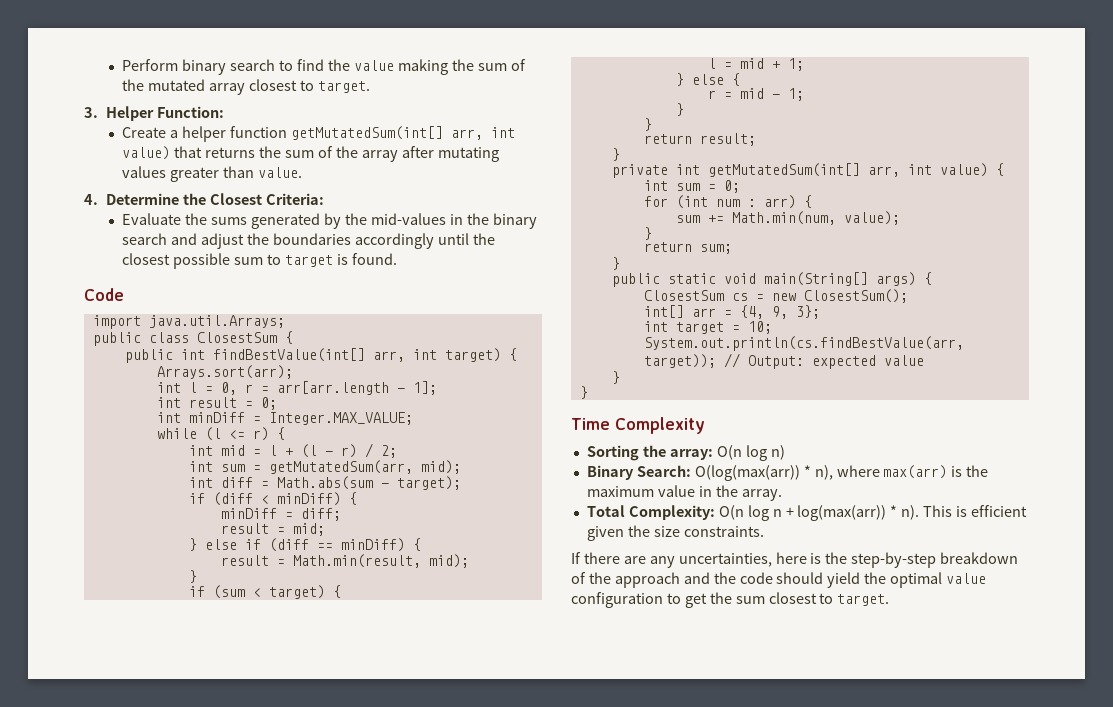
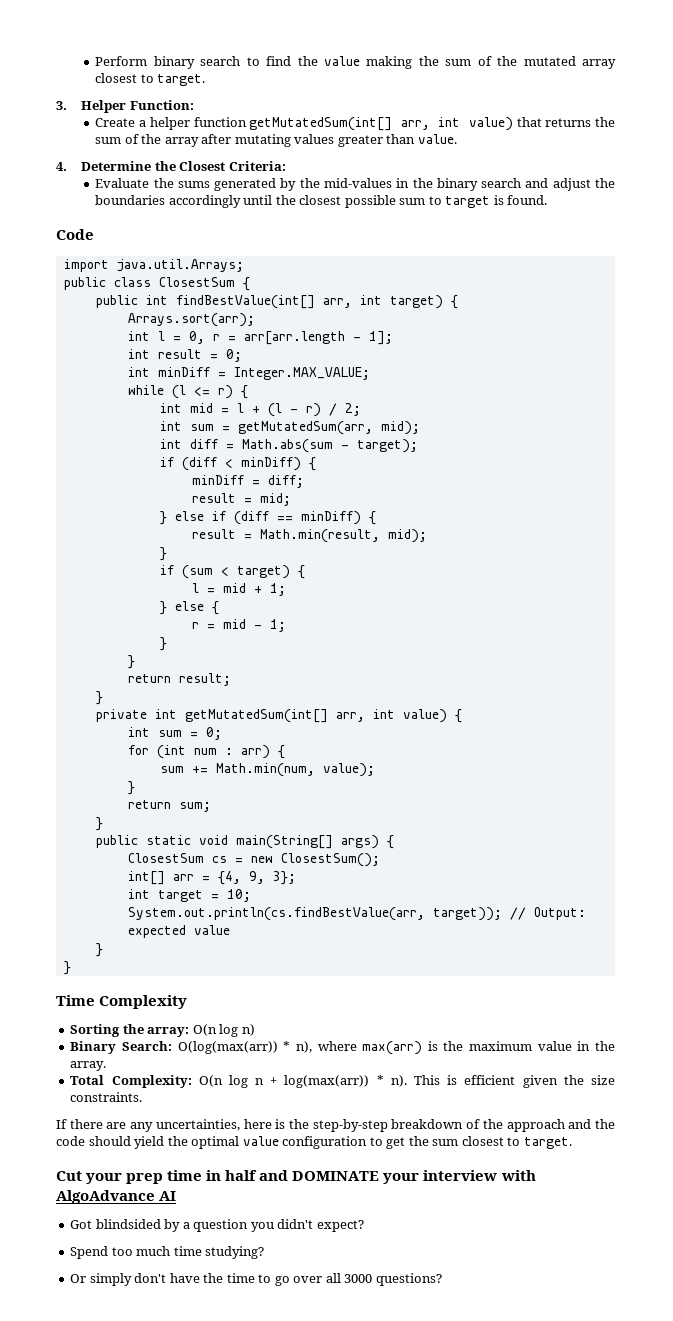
(890, 600) none -> [56,1170,536,1184] [56,1190,177,1204] [70,1219,364,1232] [70,1246,265,1259] [70,1273,442,1286] // Cut your prep time in half and DOMINATE your interview with AlgoAdvance AI // Got blindsided by a question you didn't expect? // Spend too much time studying? // Or simply don't have the time to go over all 3000 questions?

